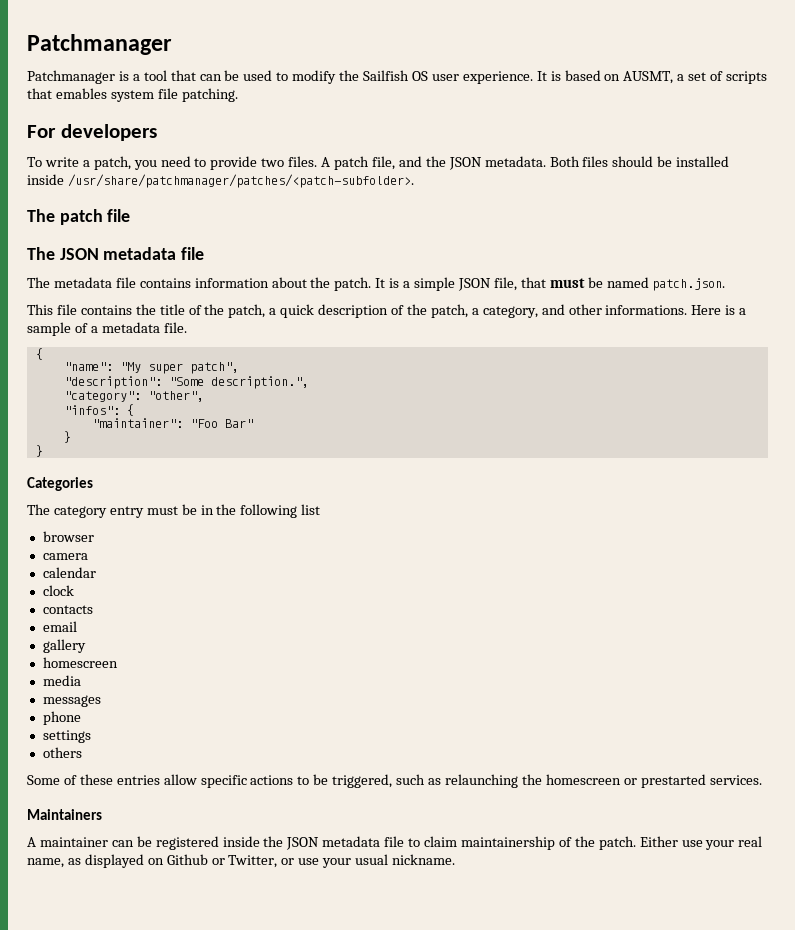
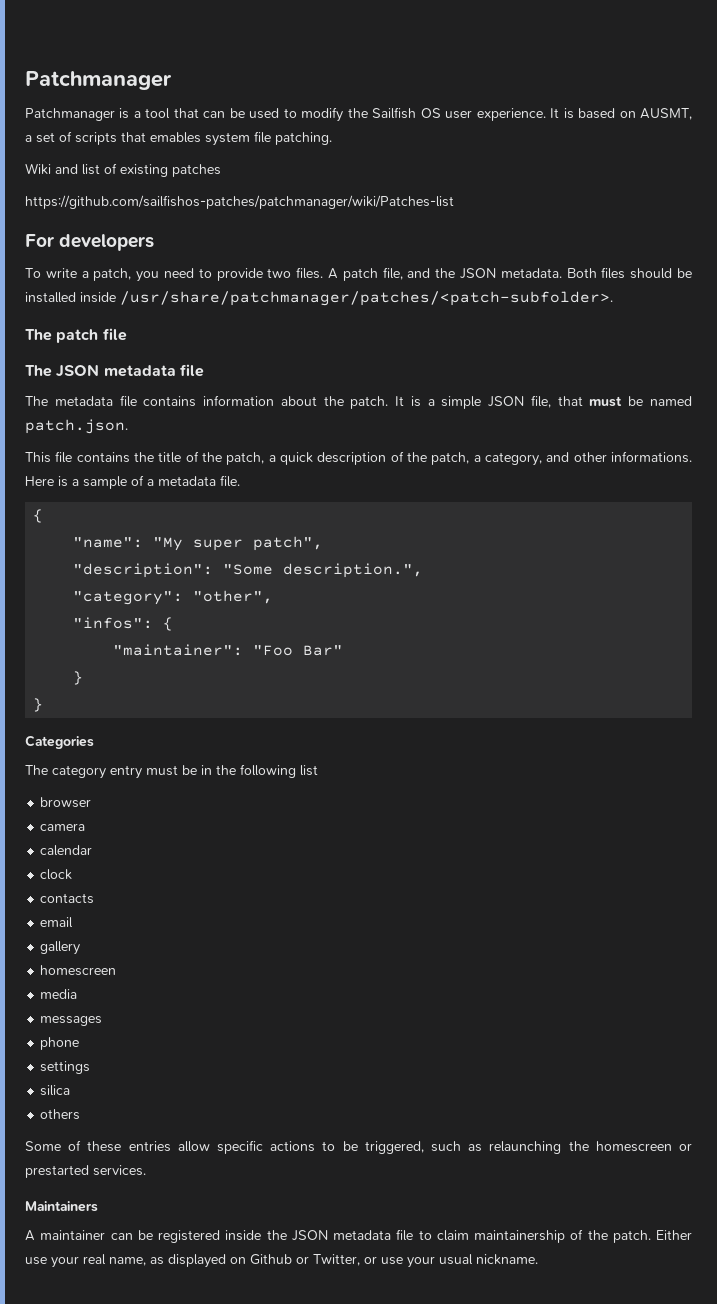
(238, 95) none -> [25,163,221,177] [25,195,454,209] // Wiki and list of existing patches // https://github.com/sailfishos-patches/patchmanager/wiki/Patches-list
(91, 736) none -> [40,1085,71,1096] // silica

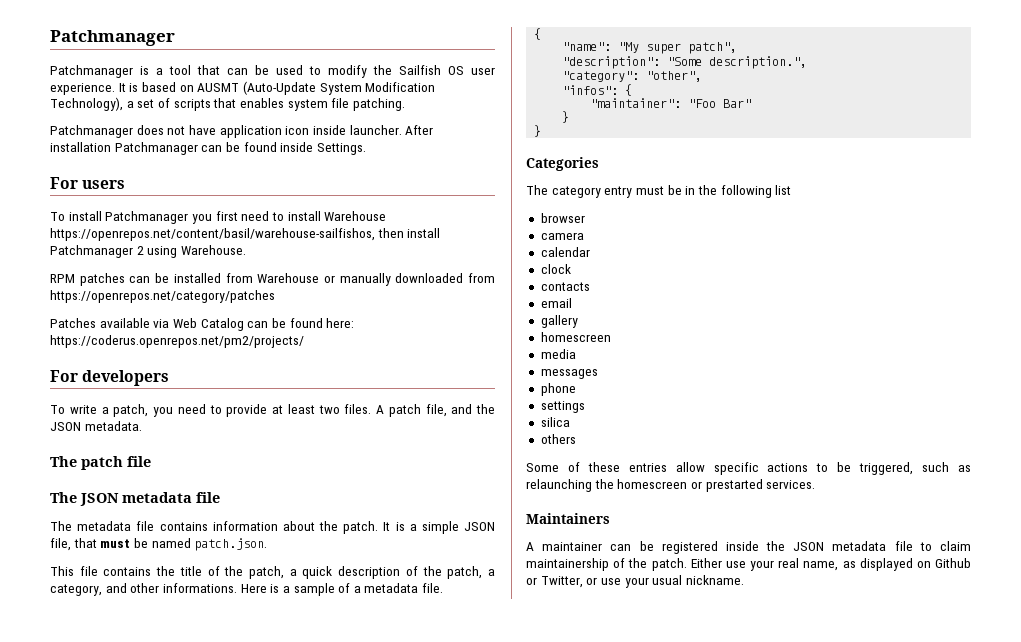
[640,108,693,120] AUSMT, -> [197,81,436,95] [50,97,123,111] AUSMT (Auto-Update System Modification Technology),
[150,132,201,143] emables -> [239,98,284,108] enables
[25,163,221,177] [25,195,454,209] Wiki and list of existing patches // https://github.com/sailfishos-patches/patchmanager/wiki/Patches-list -> [50,125,434,138] [50,142,366,155] [50,177,126,189] [50,211,387,224] [50,228,441,241] [50,245,246,258] [50,273,495,286] [50,290,275,303] [50,318,355,331] [50,335,304,348] Patchmanager does not have application icon inside launcher. After installation Patchmanager can be found inside Settings. // For users // To install Patchmanager you first need to install Warehouse https://openrepos.net/content/basil/warehouse-sailfishos, then install Patchmanager 2 using Warehouse. // RPM patches can be installed from Warehouse or manually downloaded from https://openrepos.net/category/patches // Patches available via Web Catalog can be found here: https://coderus.openrepos.net/pm2/projects/
(263, 274) none -> [272,404,315,414] at least
[566,267,692,279] [25,291,613,306] Both files should be installed inside /usr/share/patchmanager/patches/<patch-subfolder>. -> (142, 426) none

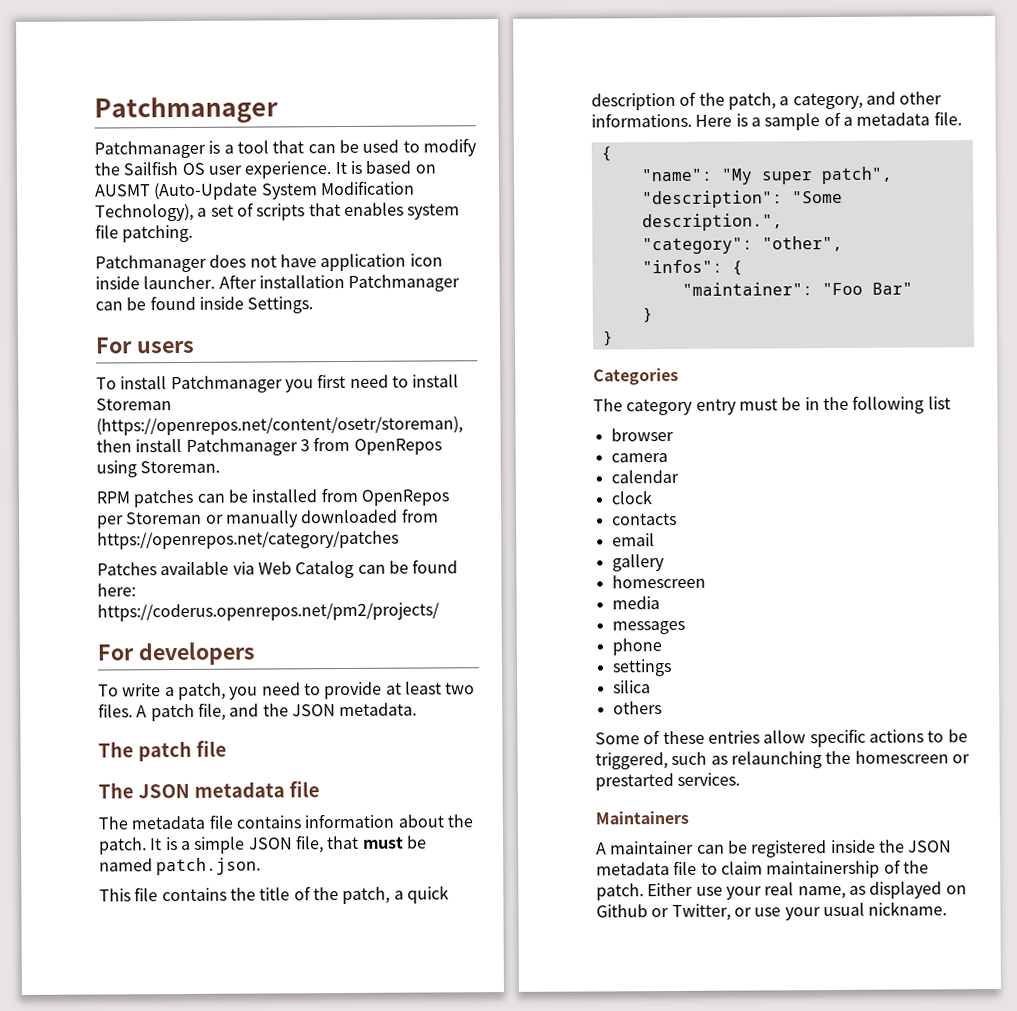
[324,211,387,221] [50,228,375,241] Warehouse https://openrepos.net/content/basil/warehouse-sailfishos, -> [96,398,172,411] [96,416,463,436] Storeman (https://openrepos.net/content/osetr/storeman),
[136,245,246,258] 2 using Warehouse. -> [299,436,442,455] [96,460,221,478] 3 from OpenRepos using Storeman.
[257,273,320,283] Warehouse -> [360,489,449,506] [97,511,203,529] OpenRepos per Storeman

